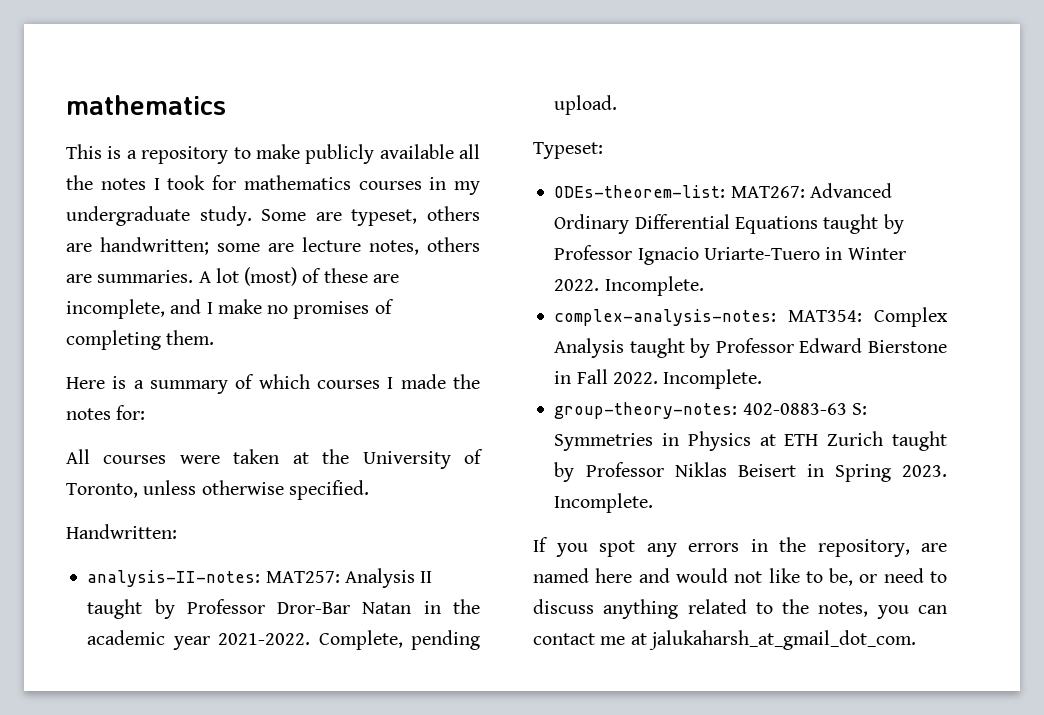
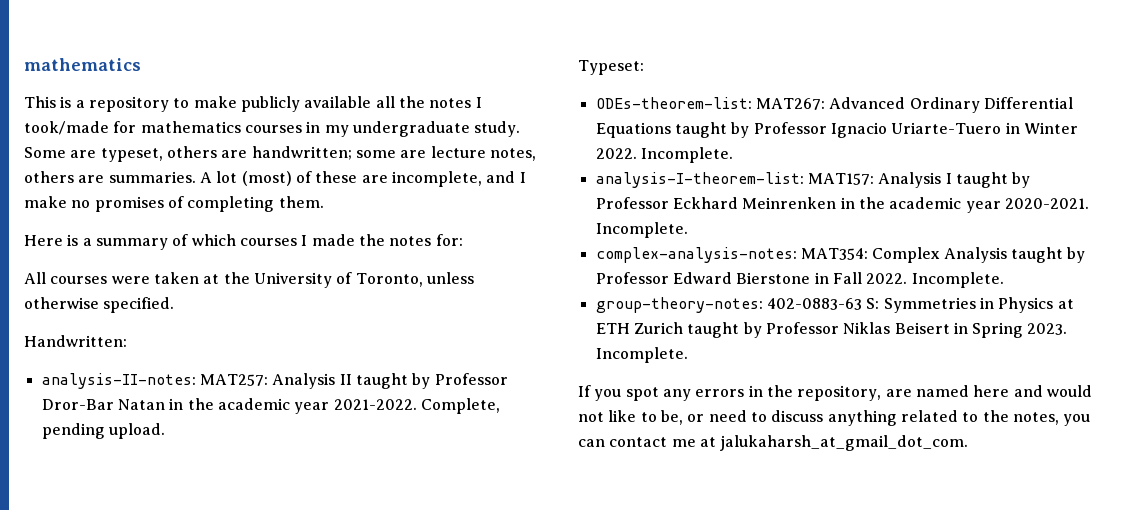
[167,175,206,190] took -> [24,121,109,135] took/made
(704, 286) none -> [595,172,1031,188] [595,197,1089,213] [595,222,688,238] // analysis-I-theorem-list: MAT157: Analysis I taught by Professor Eckhard Meinrenken in the academic year 2020-2021. Incomplete.

